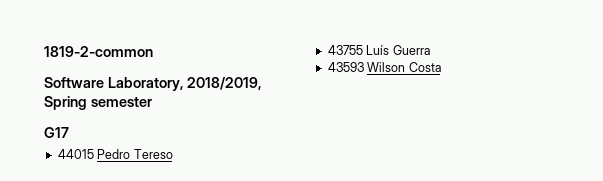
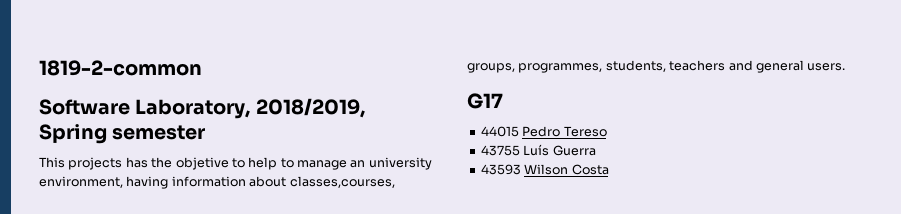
(152, 101) none -> [39,157,432,170] [39,176,395,189] [467,60,846,73] // This projects has the objetive to help to manage an university environment, having information about classes,courses, groups, programmes, students, teachers and general users.

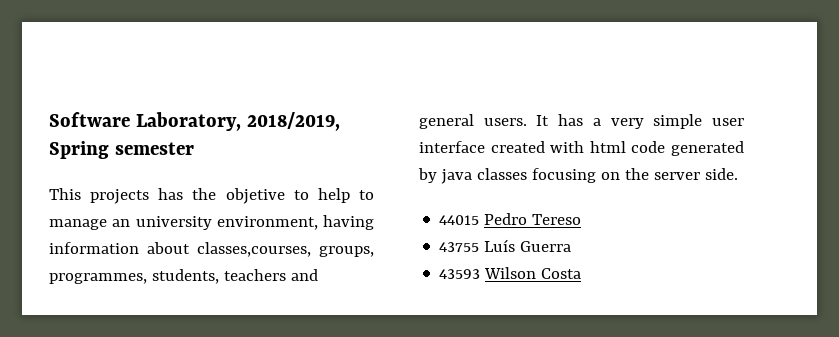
[39,60,202,76] 1819-2-common // -> (49, 119) none
[467,93,503,109] // G17 -> [536,114,744,129] [419,141,744,156] [418,168,738,184] It has a very simple user interface created with html code generated by java classes focusing on the server side.

